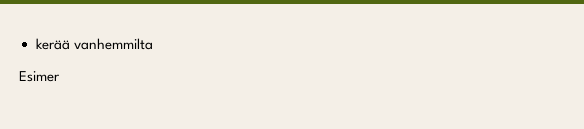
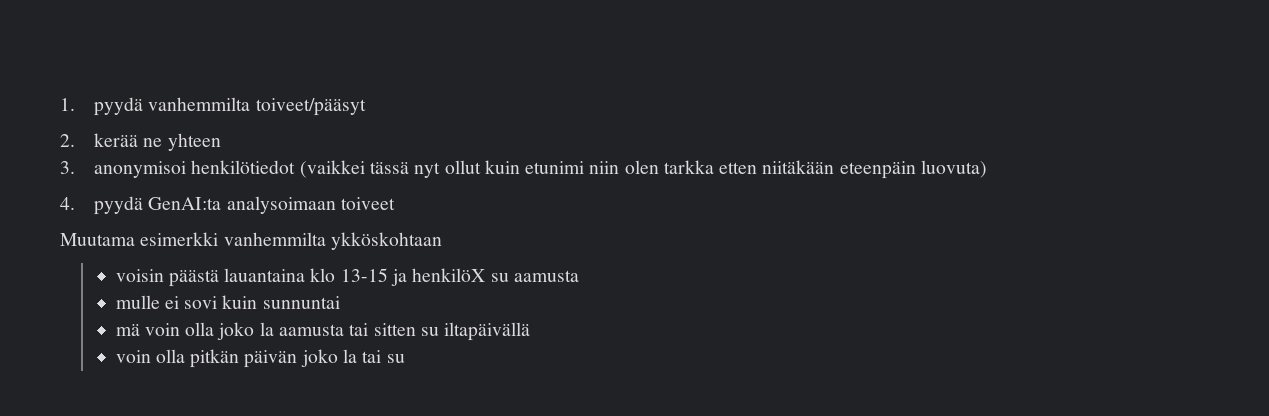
[35,38,153,50] [19,71,60,82] kerää vanhemmilta // Esimer -> [60,97,366,116] [60,133,221,151] [60,160,987,179] [60,196,396,215] [60,232,442,250] [115,268,579,287] [115,295,340,309] [115,322,531,341] [115,349,405,368] 1. pyydä vanhemmilta toiveet/pääsyt // 2. kerää ne yhteen // 3. anonymisoi henkilötiedot (vaikkei tässä nyt ollut kuin etunimi niin olen tarkka etten niitäkään eteenpäin luovuta) // 4. pyydä GenAI:ta analysoimaan toiveet // Muutama esimerkki vanhemmilta ykköskohtaan // voisin päästä lauantaina klo 13-15 ja henkilöX su aamusta // mulle ei sovi kuin sunnuntai // mä voin olla joko la aamusta tai sitten su iltapäivällä // voin olla pitkän päivän joko la tai su

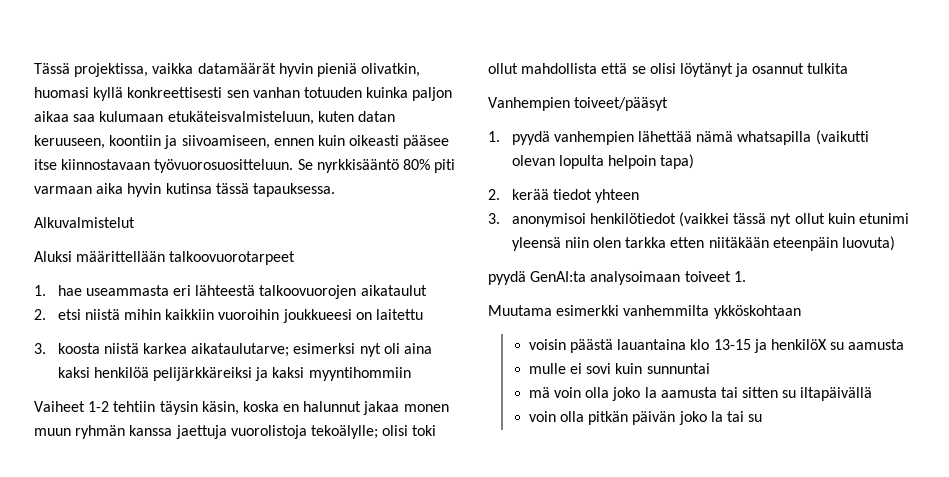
[60,97,366,116] [60,133,163,147] 1. pyydä vanhemmilta toiveet/pääsyt // 2. kerää ne -> [34,63,421,77] [34,87,453,101] [34,111,395,125] [34,135,450,149] [34,159,456,173] [34,183,335,197] [34,217,135,228] [34,251,296,265] [34,285,427,299] [34,309,424,323] [34,343,433,357] [57,367,411,381] [34,401,449,415] [34,425,437,439] [488,63,849,77] [488,97,669,111] [488,130,869,145] [511,154,695,169] [488,189,592,200] Tässä projektissa, vaikka datamäärät hyvin pieniä olivatkin, huomasi kyllä konkreettisesti sen vanhan totuuden kuinka paljon aikaa saa kulumaan etukäteisvalmisteluun, kuten datan keruuseen, koontiin ja siivoamiseen, ennen kuin oikeasti pääsee itse kiinnostavaan työvuorosuositteluun. Se nyrkkisääntö 80% piti varmaan aika hyvin kutinsa tässä tapauksessa. // Alkuvalmistelut // Aluksi määrittellään talkoovuorotarpeet // 1. hae useammasta eri lähteestä talkoovuorojen aikataulut // 2. etsi niistä mihin kaikkiin vuoroihin joukkueesi on laitettu // 3. koosta niistä karkea aikataulutarve; esimerksi nyt oli aina kaksi henkilöä pelijärkkäreiksi ja kaksi myyntihommiin // Vaiheet 1-2 tehtiin täysin käsin, koska en halunnut jakaa monen muun ryhmän kanssa jaettuja vuorolistoja tekoälylle; olisi toki ollut mahdollista että se olisi löytänyt ja osannut tulkita // Vanhempien toiveet/pääsyt // 1. pyydä vanhempien lähettää nämä whatsapilla (vaikutti olevan lopulta helpoin tapa) // 2. kerää tiedot
(585, 167) none -> [511,237,561,251] yleensä
[60,197,75,210] 4. -> (896, 243) none
(396, 203) none -> [733,271,746,282] 1.

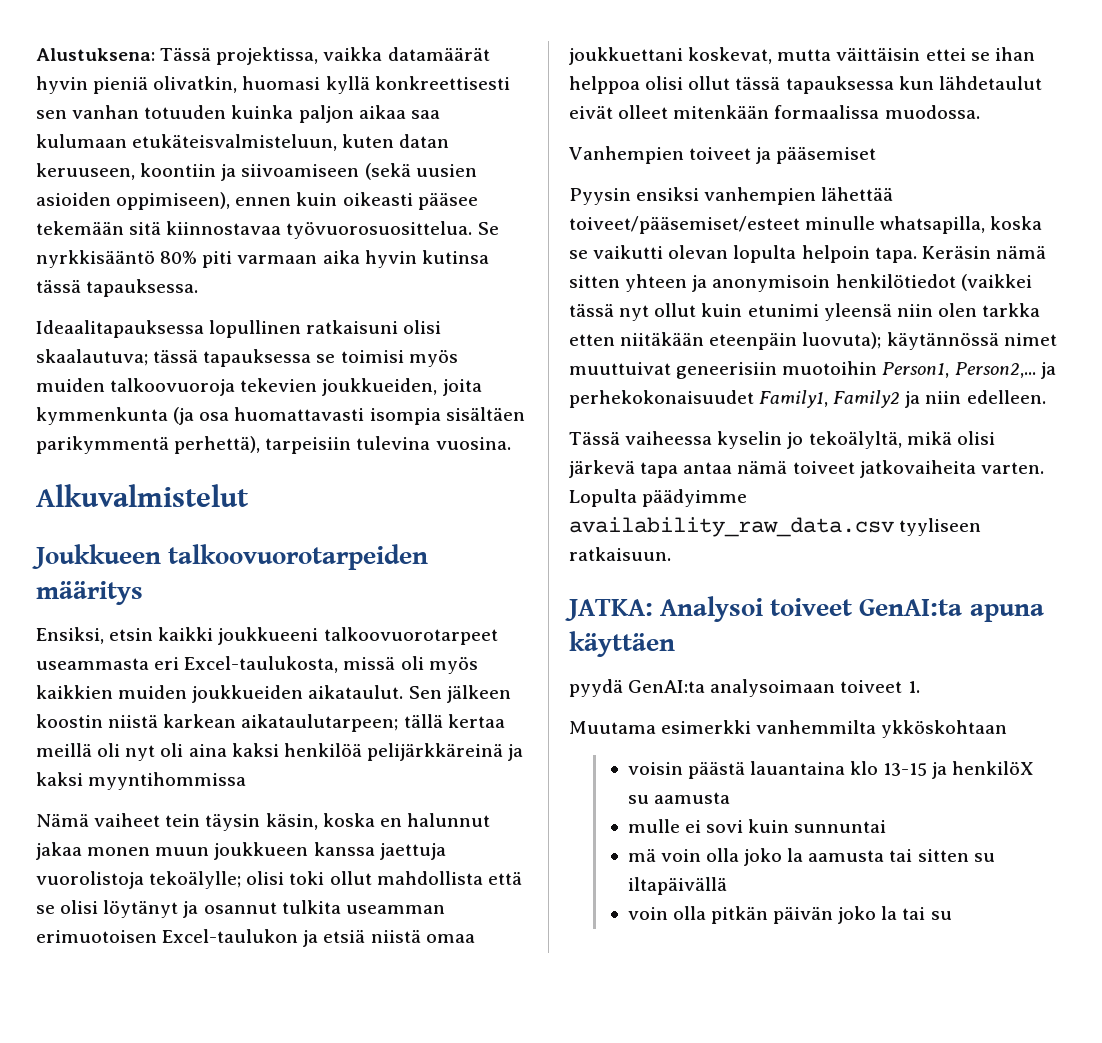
(34, 68) none -> [36,48,155,61] Alustuksena:
[181,135,450,149] [34,159,294,173] siivoamiseen, ennen kuin oikeasti pääsee itse kiinnostavaan työvuorosuositteluun. -> [241,163,477,180] [36,192,478,210] [36,221,473,239] siivoamiseen (sekä uusien asioiden oppimiseen), ennen kuin oikeasti pääsee tekemään sitä kiinnostavaa työvuorosuosittelua.
[34,217,135,228] [34,251,296,265] [34,285,427,299] [34,309,424,323] [34,343,356,357] Alkuvalmistelut // Aluksi määrittellään talkoovuorotarpeet // 1. hae useammasta eri lähteestä talkoovuorojen aikataulut // 2. etsi niistä mihin kaikkiin vuoroihin joukkueesi on laitettu // 3. koosta niistä karkea aikataulutarve; esimerksi -> [36,320,442,338] [36,349,458,367] [36,378,482,396] [36,407,525,425] [36,436,511,454] [36,484,249,507] [32,544,429,570] [36,581,143,605] [36,627,498,645] [36,656,478,674] [36,685,511,703] [36,714,505,732] [36,743,121,757] Ideaalitapauksessa lopullinen ratkaisuni olisi skaalautuva; tässä tapauksessa se toimisi myös muiden talkoovuoroja tekevien joukkueiden, joita kymmenkunta (ja osa huomattavasti isompia sisältäen parikymmentä perhettä), tarpeisiin tulevina vuosina. // Alkuvalmistelut // Joukkueen talkoovuorotarpeiden määritys // Ensiksi, etsin kaikki joukkueeni talkoovuorotarpeet useammasta eri Excel-taulukosta, missä oli myös kaikkien muiden joukkueiden aikataulut. Sen jälkeen koostin niistä karkean aikataulutarpeen; tällä kertaa meillä oli
[153,367,253,381] pelijärkkäreiksi -> [366,743,503,761] pelijärkkäreinä
[308,367,411,381] [34,401,156,412] myyntihommiin // Vaiheet 1-2 tehtiin -> [88,772,247,790] [36,813,201,827] myyntihommissa // Nämä vaiheet tein
[75,425,126,439] ryhmän -> [214,842,309,860] joukkueen
[488,97,669,111] [488,130,869,145] [511,154,695,169] [488,189,592,200] // Vanhempien toiveet/pääsyt // 1. pyydä vanhempien lähettää nämä whatsapilla (vaikutti olevan lopulta helpoin tapa) // 2. kerää tiedot -> [345,905,445,914] [36,929,475,947] [569,47,1035,65] [569,76,1042,94] [569,105,980,119] [569,146,877,164] [569,187,894,205] [569,216,1043,234] [569,245,1046,263] [569,275,620,288] useamman erimuotoisen Excel-taulukon ja etsiä niistä omaa joukkuettani koskevat, mutta väittäisin ettei se ihan helppoa olisi ollut tässä tapauksessa kun lähdetaulut eivät olleet mitenkään formaalissa muodossa. // Vanhempien toiveet ja pääsemiset // Pyysin ensiksi vanhempien lähettää toiveet/pääsemiset/esteet minulle whatsapilla, koska se vaikutti olevan lopulta helpoin tapa. Keräsin nämä sitten
[488,213,586,227] // 3. anonymisoi -> [692,275,831,292] ja anonymisoin
[842,236,896,251] luovuta) -> [802,332,1057,350] [569,361,1056,379] [569,390,1046,408] [569,431,995,449] [569,460,1044,478] [569,489,748,507] [569,517,982,537] [569,547,671,561] [565,596,1044,622] [569,631,675,657] luovuta); käytännössä nimet muuttuivat geneerisiin muotoihin Person1, Person2,... ja perhekokonaisuudet Family1, Family2 ja niin edelleen. // Tässä vaiheessa kyselin jo tekoälyltä, mikä olisi järkevä tapa antaa nämä toiveet jatkovaiheita varten. Lopulta päädyimme availability_raw_data.csv tyyliseen ratkaisuun. // JATKA: Analysoi toiveet GenAI:ta apuna käyttäen

